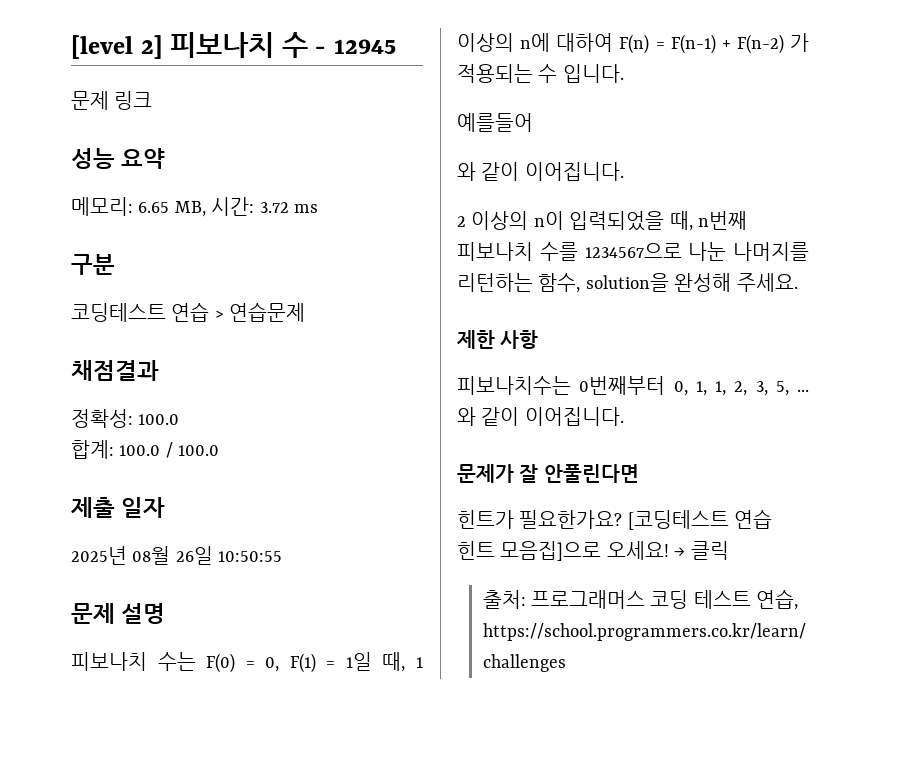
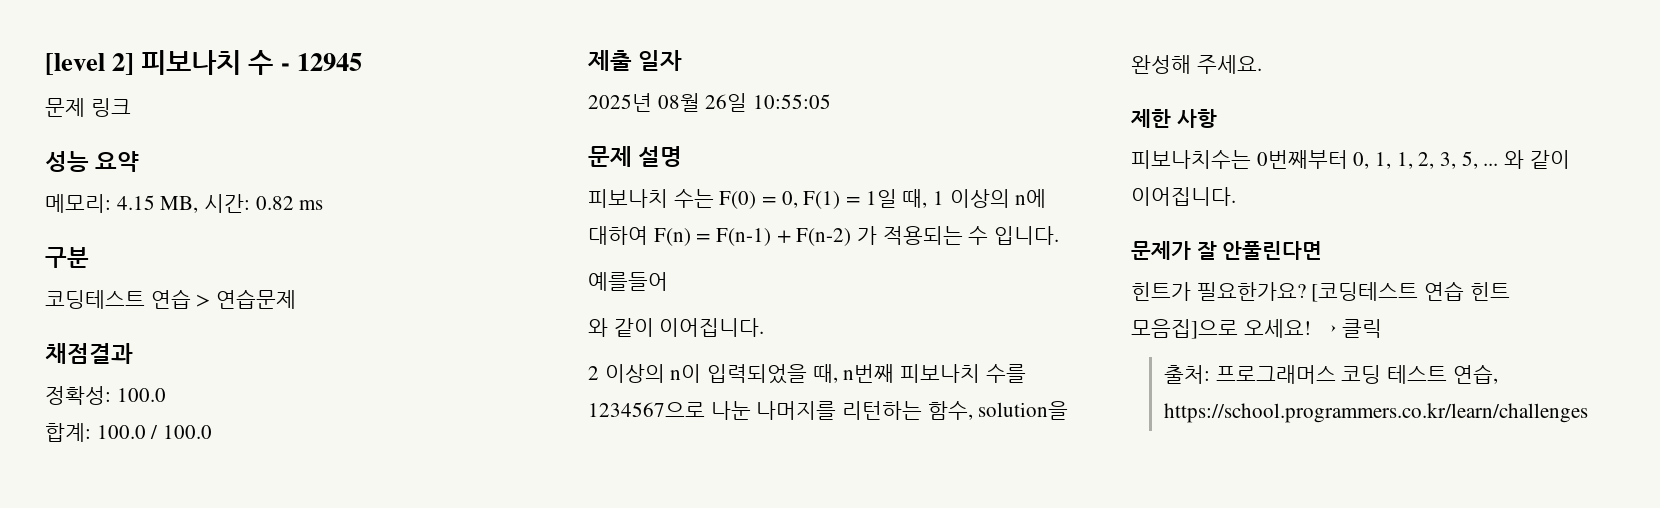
[138,202,170,213] 6.65 -> [116,195,155,210] 4.15
[259,202,289,213] 3.72 -> [255,196,294,210] 0.82
[218,551,283,562] 10:50:55 -> [753,94,832,109] 10:55:05

